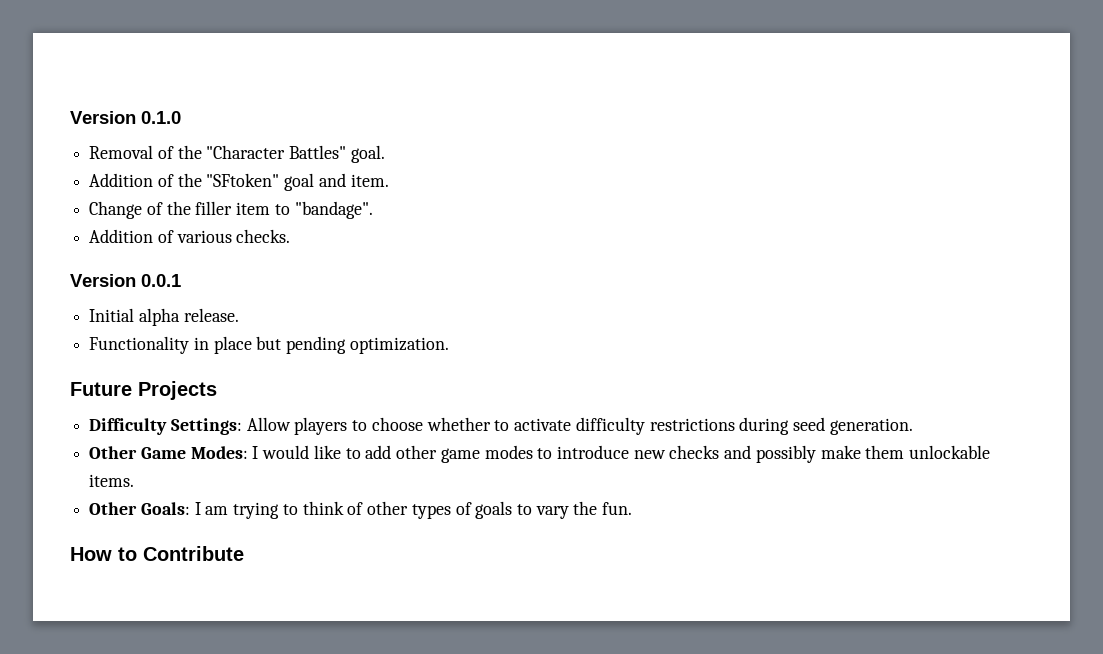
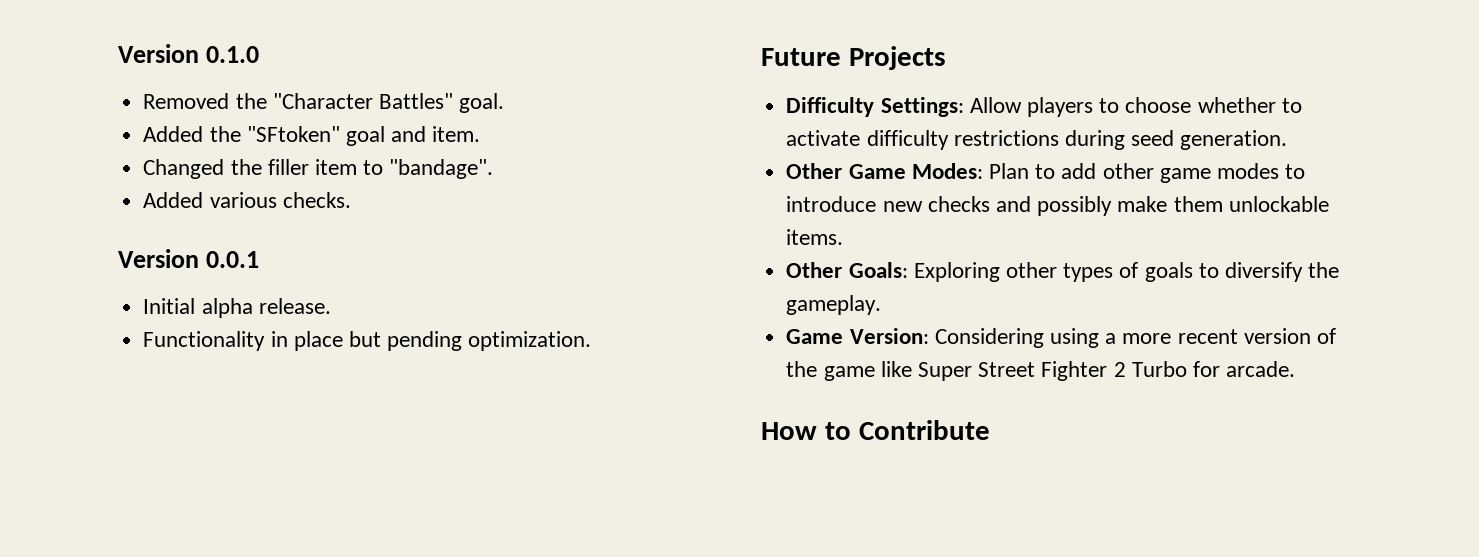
[89,145,174,159] Removal of -> [143,93,230,109] Removed
[89,173,174,187] Addition of -> [143,126,204,142] Added
[89,201,163,219] Change of -> [143,159,225,179] Changed
[89,229,174,243] Addition of -> [143,192,204,208] Added
[252,445,341,459] I would like -> [988,163,1029,179] Plan
[194,501,364,519] I am trying to think of -> [913,262,1000,282] Exploring
[535,501,633,519] vary the fun. -> [1224,262,1340,282] [786,295,882,315] [786,328,1336,348] [786,361,1296,381] diversify the gameplay. // Game Version: Considering using a more recent version of the game like Super Street Fighter 2 Turbo for arcade.

